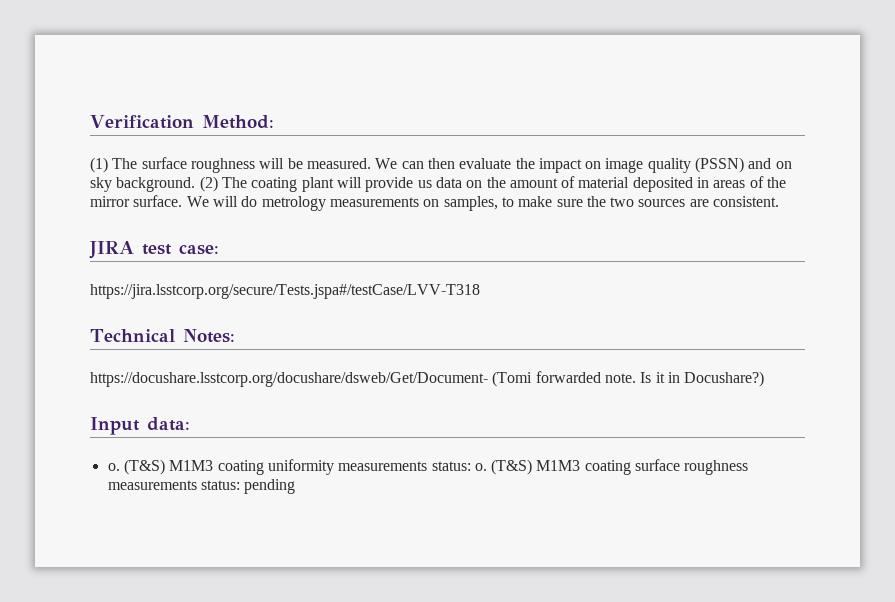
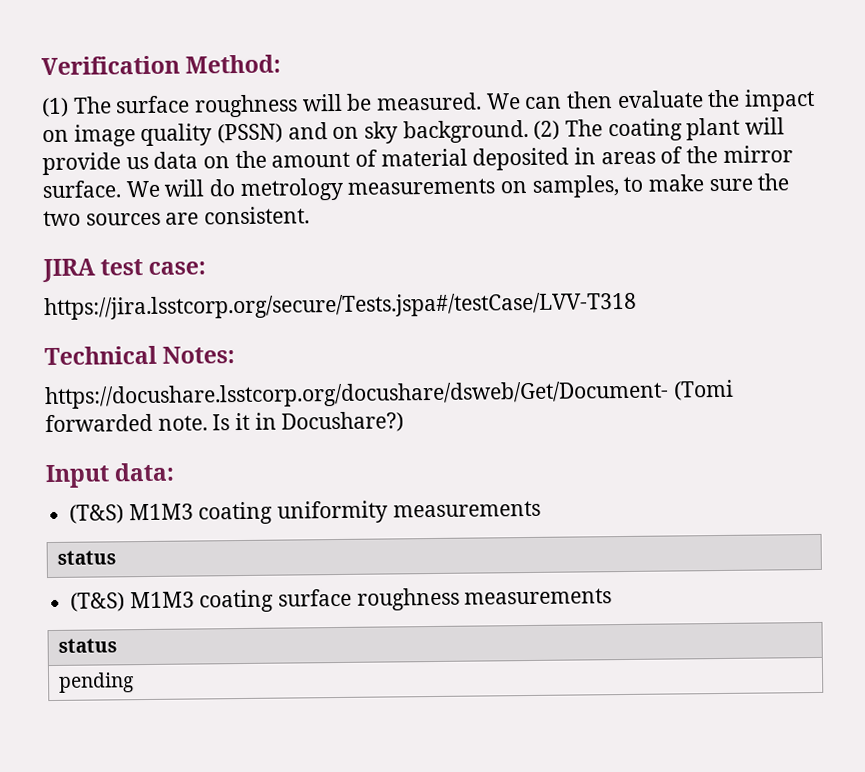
[107,463,120,471] o. -> (175, 472) none
[431,461,487,471] status: o. -> [57,550,117,565] // status //
[200,480,240,490] status: -> [58,638,118,653] // status //

